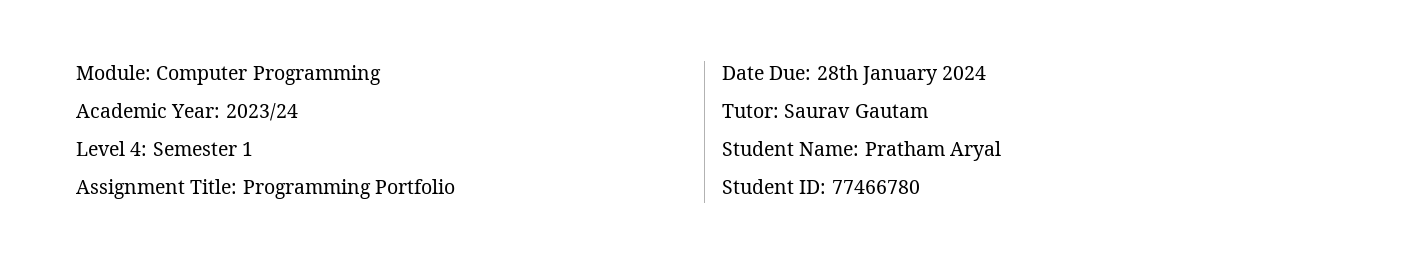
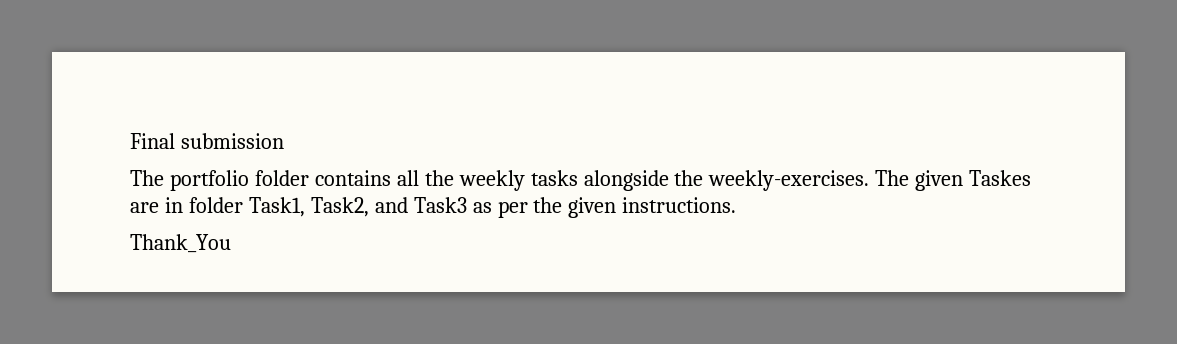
[76,65,381,85] [76,103,298,121] [76,141,253,156] [76,179,455,199] [722,65,987,85] [722,104,928,118] [722,141,1001,161] [722,179,920,194] Module: Computer Programming // Academic Year: 2023/24 // Level 4: Semester 1 // Assignment Title: Programming Portfolio // Date Due: 28th January 2024 // Tutor: Saurav Gautam // Student Name: Pratham Aryal // Student ID: 77466780 -> [130,133,284,149] [130,170,1032,191] [130,197,737,218] [130,234,231,253] Final submission // The portfolio folder contains all the weekly tasks alongside the weekly-exercises. The given Taskes are in folder Task1, Task2, and Task3 as per the given instructions. // Thank_You

